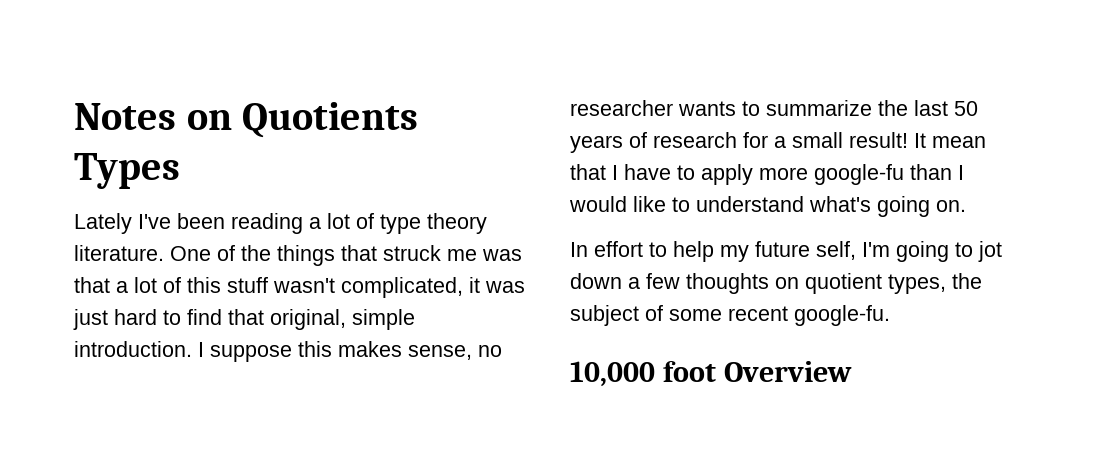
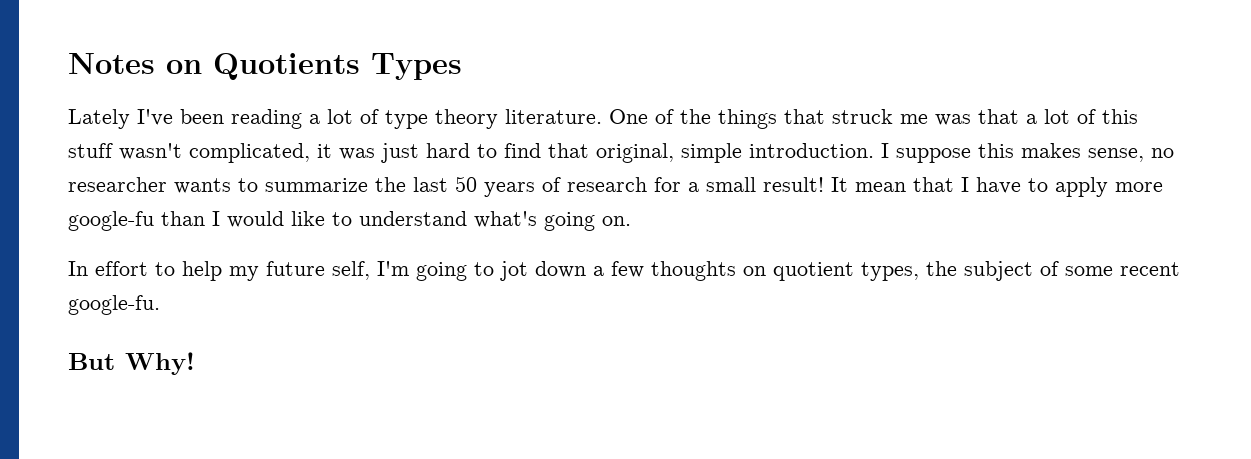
[570,361,852,387] 10,000 foot Overview -> [68,352,195,375] But Why!

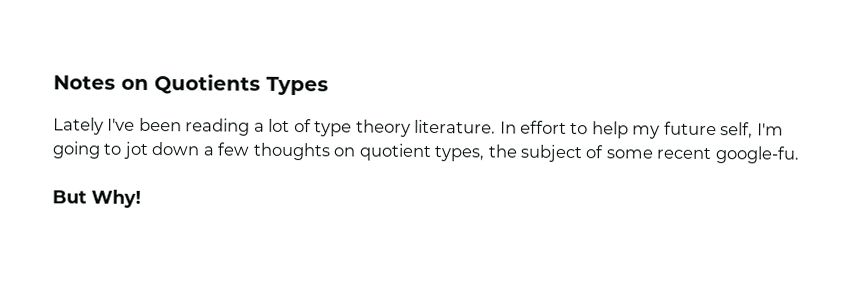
[609,109,1138,129] [68,143,1174,163] [68,176,1163,197] [68,211,631,231] One of the things that struck me was that a lot of this stuff wasn't complicated, it was just hard to find that original, simple introduction. I suppose this makes sense, no researcher wants to summarize the last 50 years of research for a small result! It mean that I have to apply more google-fu than I would like to understand what's going on. // -> (497, 126) none

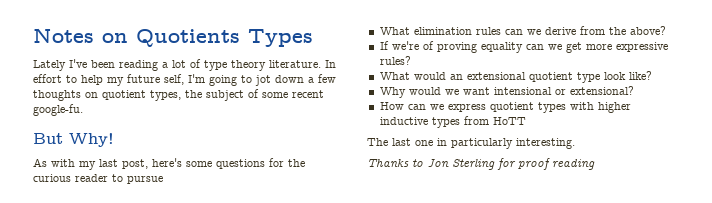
(141, 198) none -> [33,158,305,170] [33,174,163,184] [379,26,666,35] [379,41,668,53] [379,56,411,65] [379,71,652,83] [379,86,634,98] [379,102,631,113] [379,116,526,128] [367,138,575,149] [367,158,595,170] // As with my last post, here's some questions for the curious reader to pursue // What elimination rules can we derive from the above? // If we're of proving equality can we get more expressive rules? // What would an extensional quotient type look like? // Why would we want intensional or extensional? // How can we express quotient types with higher inductive types from HoTT // The last one in particularly interesting. // Thanks to Jon Sterling for proof reading

